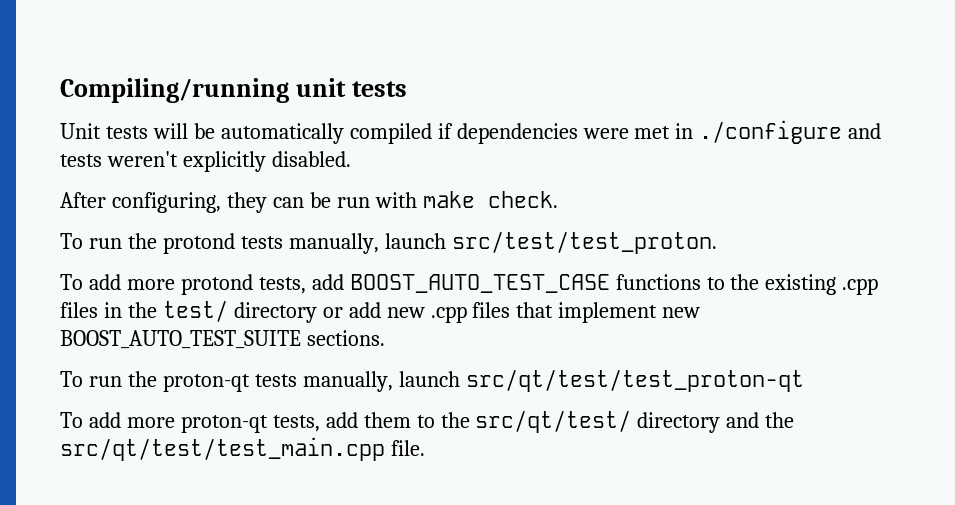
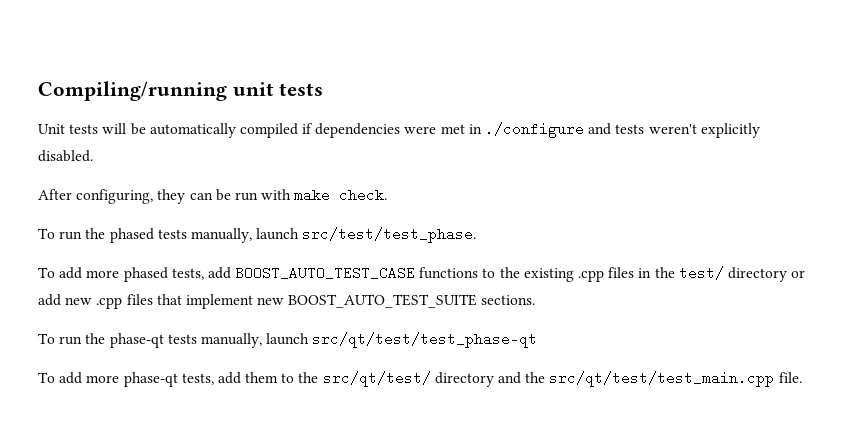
[162,231,717,254] [60,274,253,295] protond tests manually, launch src/test/test_proton. // To add more protond -> [109,227,477,243] [38,267,168,282] phased tests manually, launch src/test/test_phase. // To add more phased
[162,369,804,392] [60,412,268,433] proton-qt tests manually, launch src/qt/test/test_proton-qt // To add more proton-qt -> [109,332,538,348] [38,372,178,387] phase-qt tests manually, launch src/qt/test/test_phase-qt // To add more phase-qt

